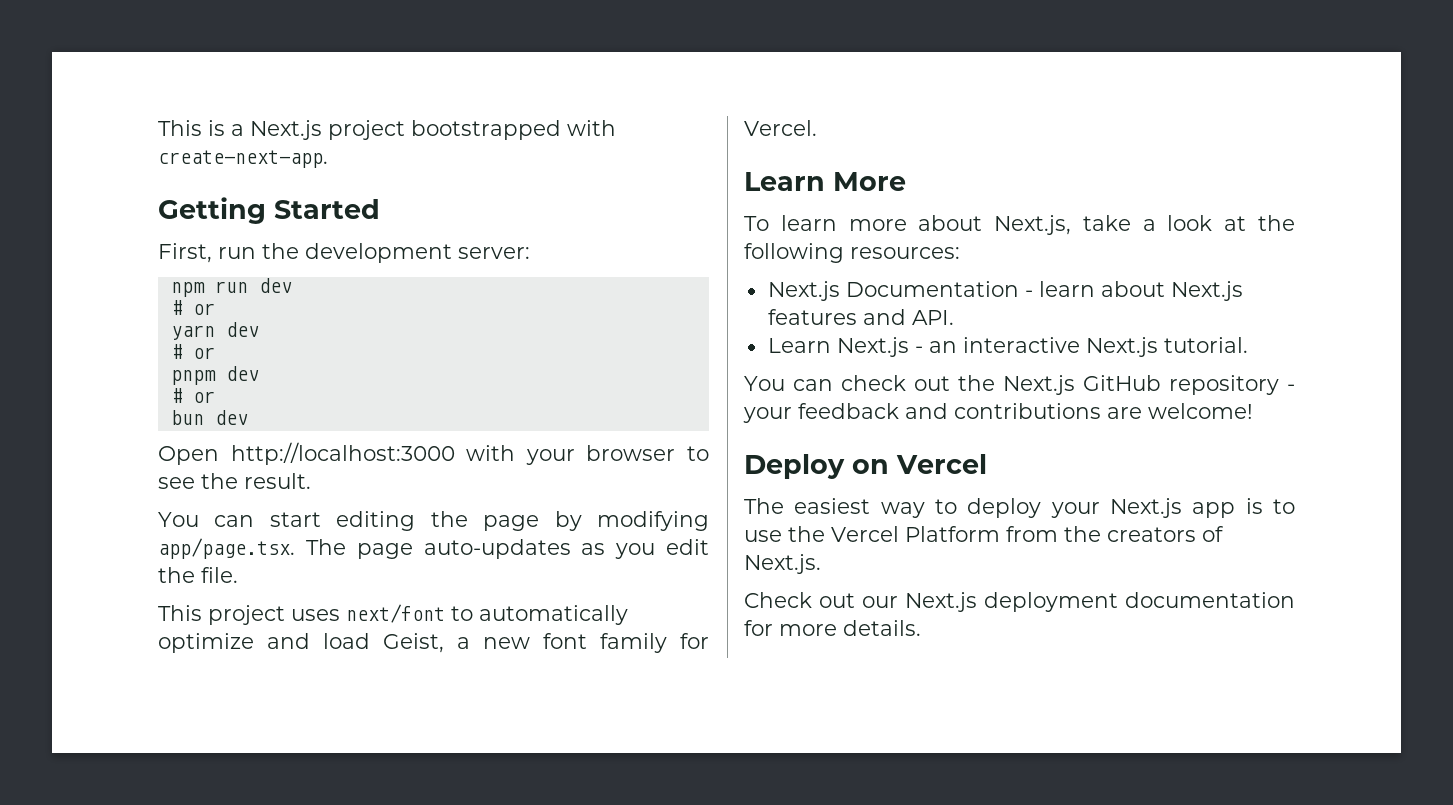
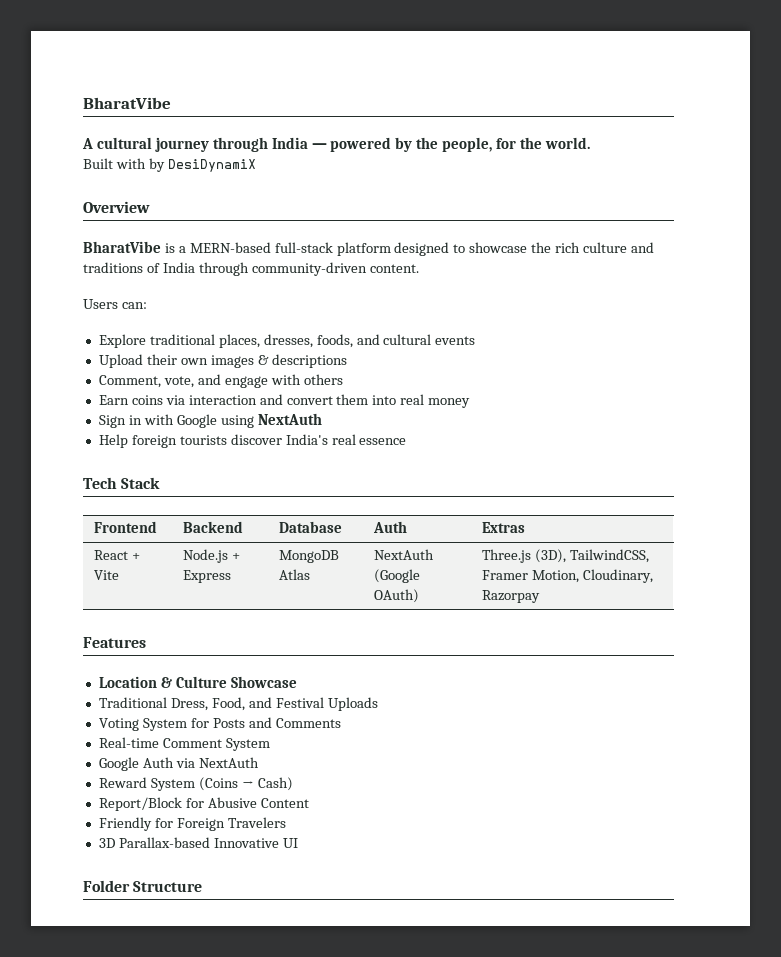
[158,120,616,140] [158,150,328,168] [158,197,380,224] [158,243,530,263] [170,278,292,297] [170,300,215,315] [170,322,259,340] [170,344,215,359] [170,366,259,385] [170,388,215,403] [170,410,248,425] [158,442,710,465] [158,473,311,489] [158,511,709,531] [158,538,709,559] [158,567,238,583] [158,604,628,625] [158,633,709,653] [744,120,817,136] [744,172,906,191] [744,215,1295,235] [744,243,960,263] [767,281,1243,301] [767,309,954,325] [767,337,1248,357] [744,375,1295,395] [743,403,1253,423] [744,454,987,479] [744,498,1295,518] [744,526,1224,542] [744,554,821,574] [744,592,1295,612] [744,620,921,636] This is a Next.js project bootstrapped with create-next-app. // Getting Started // First, run the development server: // npm run dev // # or // yarn dev // # or // pnpm dev // # or // bun dev // Open http://localhost:3000 with your browser to see the result. // You can start editing the page by modifying app/page.tsx. The page auto-updates as you edit the file. // This project uses next/font to automatically optimize and load Geist, a new font family for Vercel. // Learn More // To learn more about Next.js, take a look at the following resources: // Next.js Documentation - learn about Next.js features and API. // Learn Next.js - an interactive Next.js tutorial. // You can check out the Next.js GitHub repository - your feedback and contributions are welcome! // Deploy on Vercel // The easiest way to deploy your Next.js app is to use the Vercel Platform from the creators of Next.js. // Check out our Next.js deployment documentation for more details. -> [83,97,171,109] [82,137,590,152] [83,158,256,172] [83,201,150,213] [83,241,654,256] [83,262,419,276] [83,299,147,309] [98,334,476,348] [98,354,347,368] [98,374,343,388] [98,394,471,408] [98,413,322,428] [98,434,407,448] [83,477,161,489] [93,521,157,533] [182,521,243,533] [278,521,342,533] [372,521,407,533] [481,522,525,533] [93,550,140,560] [93,570,119,580] [182,549,240,563] [182,570,231,583] [278,550,339,563] [278,569,310,580] [373,549,434,560] [373,569,420,583] [373,589,419,603] [481,549,649,563] [481,569,653,583] [481,590,540,603] [83,637,146,648] [98,676,297,688] [98,697,378,711] [98,717,341,731] [98,737,270,751] [98,757,259,771] [98,777,293,791] [98,797,309,811] [98,817,286,831] [98,837,298,848] [83,880,203,892] BharatVibe // A cultural journey through India — powered by the people, for the world. // Built with by DesiDynamiX // Overview // BharatVibe is a MERN-based full-stack platform designed to showcase the rich culture and traditions of India through community-driven content. // Users can: // Explore traditional places, dresses, foods, and cultural events // Upload their own images & descriptions // Comment, vote, and engage with others // Earn coins via interaction and convert them into real money // Sign in with Google using NextAuth // Help foreign tourists discover India's real essence // Tech Stack // Frontend | Backend | Database | Auth | Extras // React + Vite | Node.js + Express | MongoDB Atlas | NextAuth (Google OAuth) | Three.js (3D), TailwindCSS, Framer Motion, Cloudinary, Razorpay // Features // Location & Culture Showcase // Traditional Dress, Food, and Festival Uploads // Voting System for Posts and Comments // Real-time Comment System // Google Auth via NextAuth // Reward System (Coins → Cash) // Report/Block for Abusive Content // Friendly for Foreign Travelers // 3D Parallax-based Innovative UI // Folder Structure

